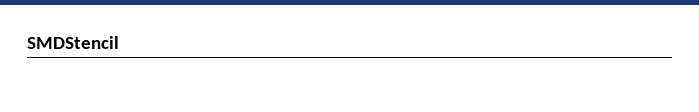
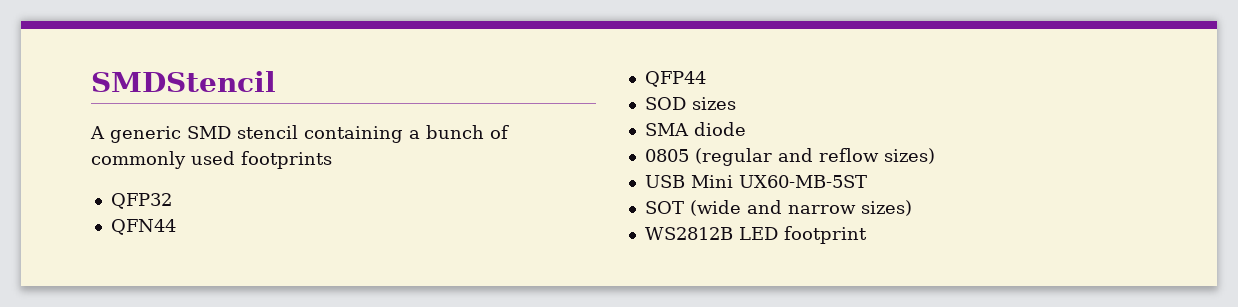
(119, 42) none -> [90,125,509,143] [91,151,332,169] [110,193,172,209] [110,219,176,235] [644,71,706,87] [644,97,736,110] [644,122,746,136] [644,148,935,166] [644,175,867,188] [644,200,912,216] [644,226,867,244] // A generic SMD stencil containing a bunch of commonly used footprints // QFP32 // QFN44 // QFP44 // SOD sizes // SMA diode // 0805 (regular and reflow sizes) // USB Mini UX60-MB-5ST // SOT (wide and narrow sizes) // WS2812B LED footprint

